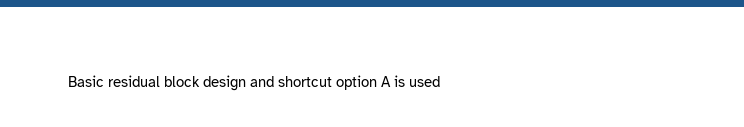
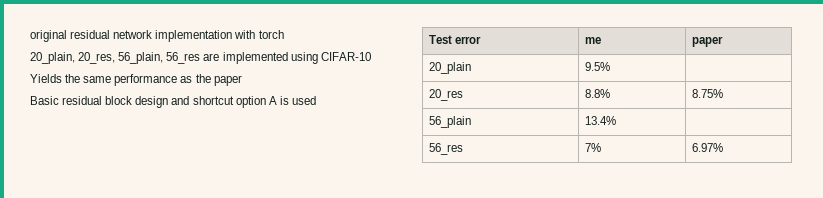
(68, 81) none -> [30,30,284,42] [30,52,371,64] [30,74,242,86] original residual network implementation with torch // 20_plain, 20_res, 56_plain, 56_res are implemented using CIFAR-10 // Yields the same performance as the paper //
(440, 81) none -> [428,35,481,44] [584,37,601,44] [691,36,723,47] [428,62,471,74] [584,62,610,71] [428,89,463,101] [584,89,610,98] [691,89,723,98] [428,116,471,128] [584,116,616,125] [428,143,463,155] [584,143,601,152] [691,143,723,152] // Test error | me | paper // 20_plain | 9.5% | // 20_res | 8.8% | 8.75% // 56_plain | 13.4% | // 56_res | 7% | 6.97%

